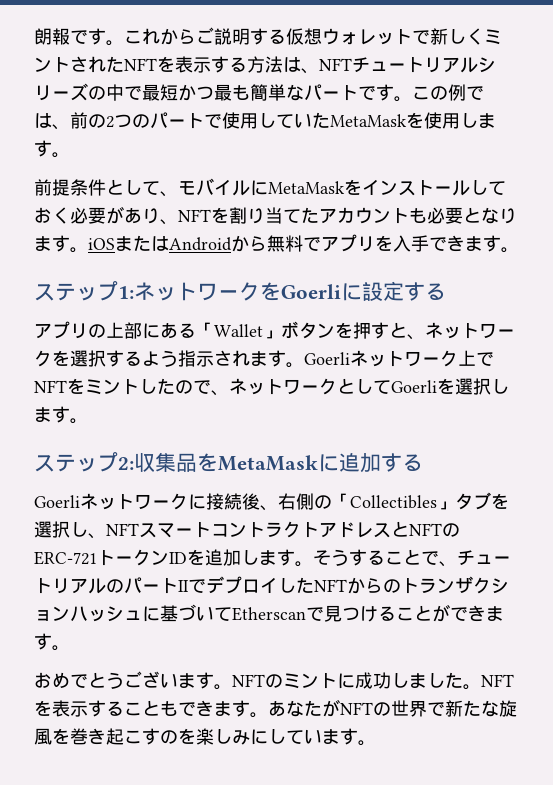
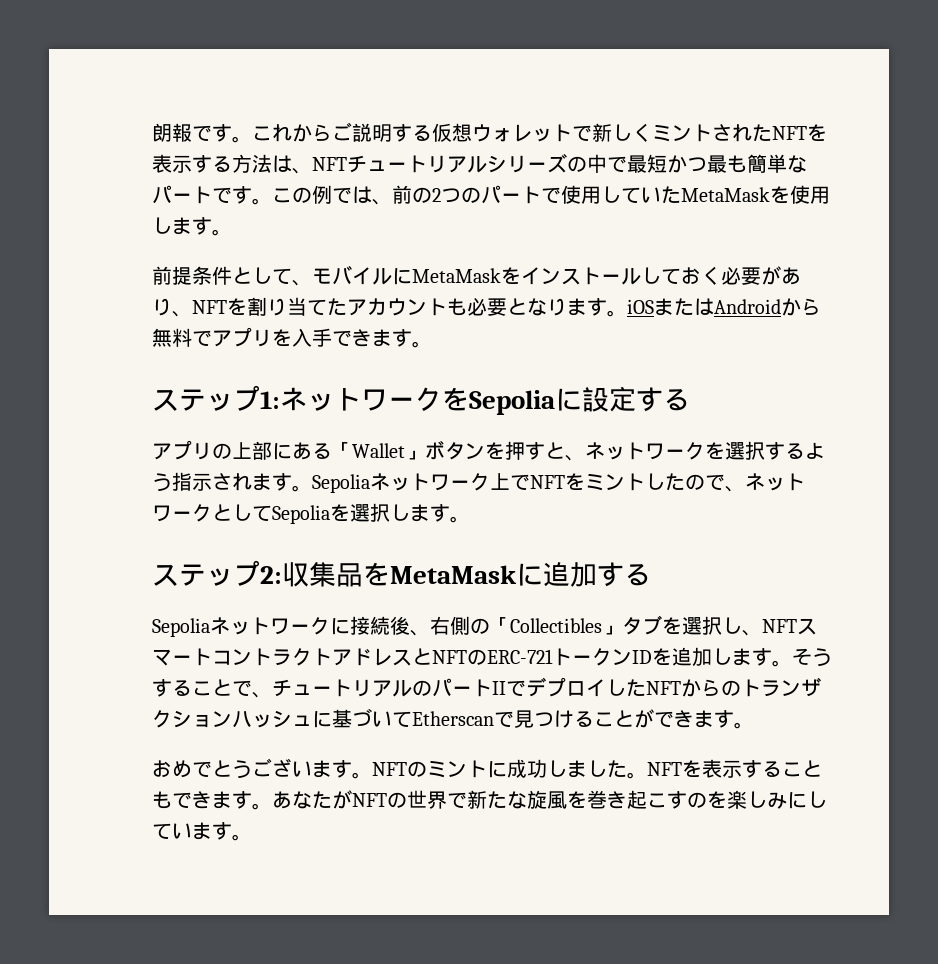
[281,284,341,299] Goerli -> [469,390,555,415] Sepolia
[304,352,350,365] Goerli -> [312,474,370,493] Sepolia
[391,380,437,393] Goerli -> [272,505,330,524] Sepolia
[34,495,80,508] Goerli -> [152,618,210,637] Sepolia

